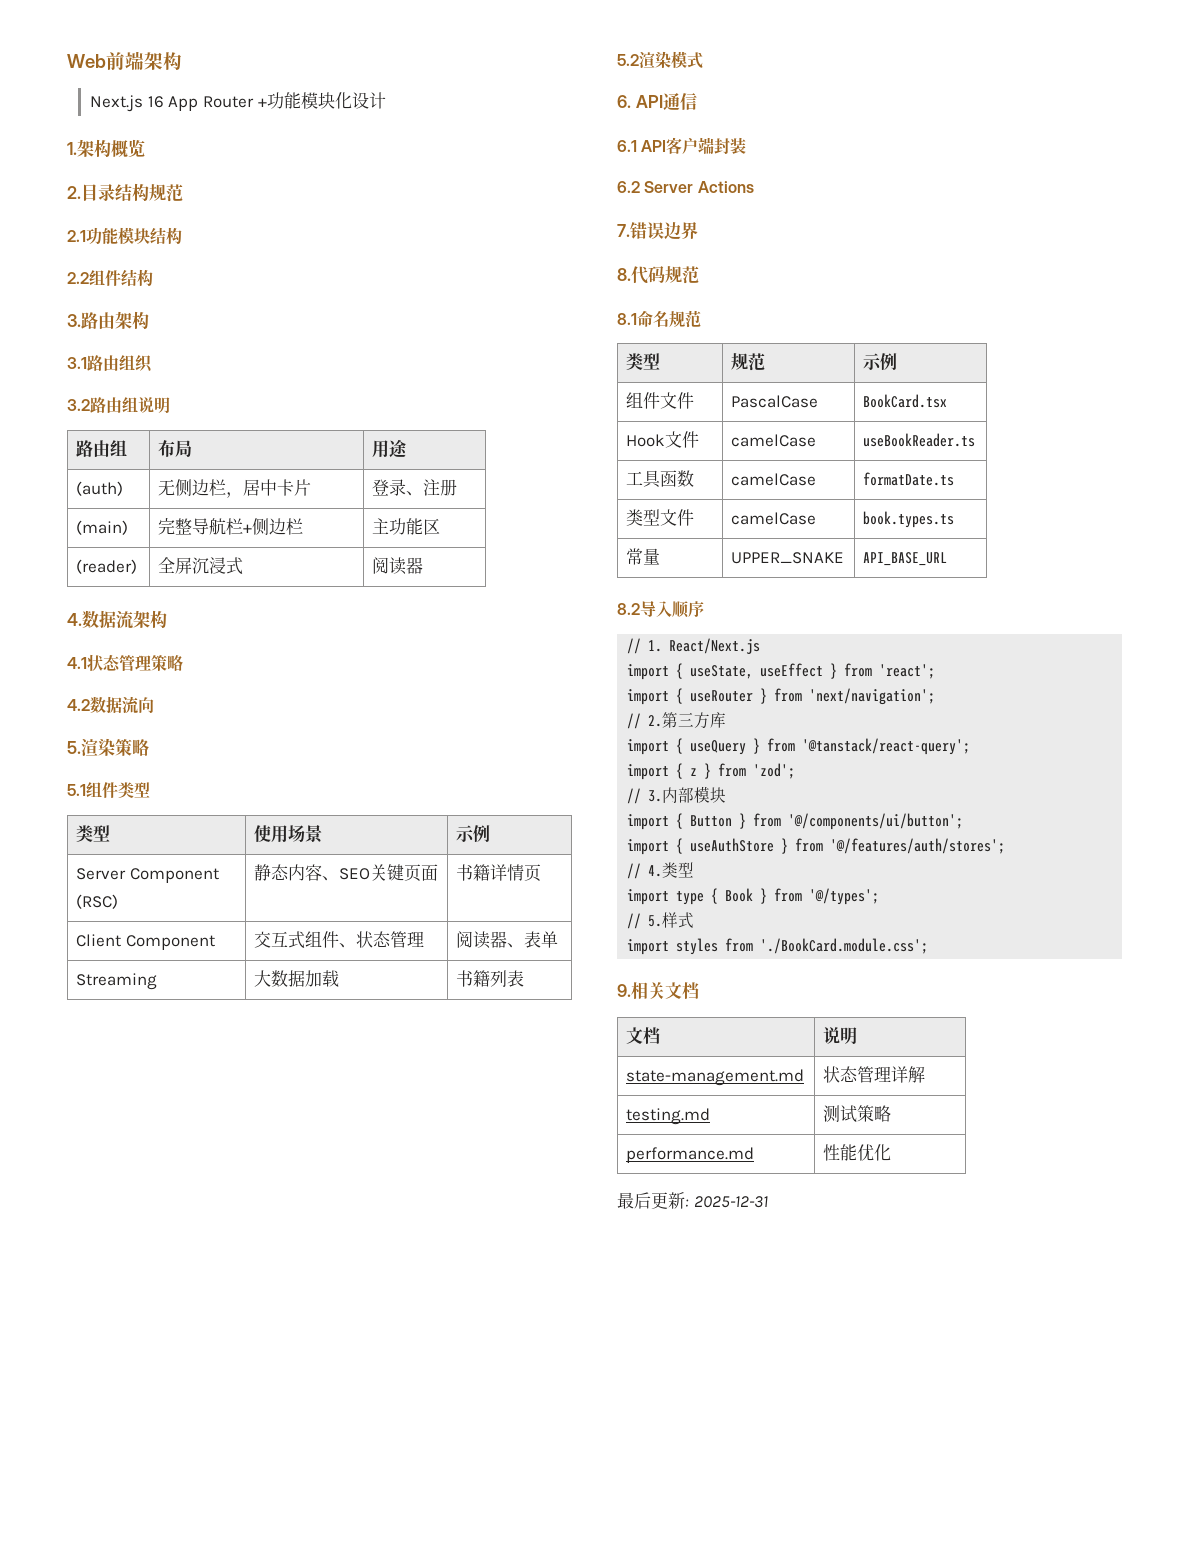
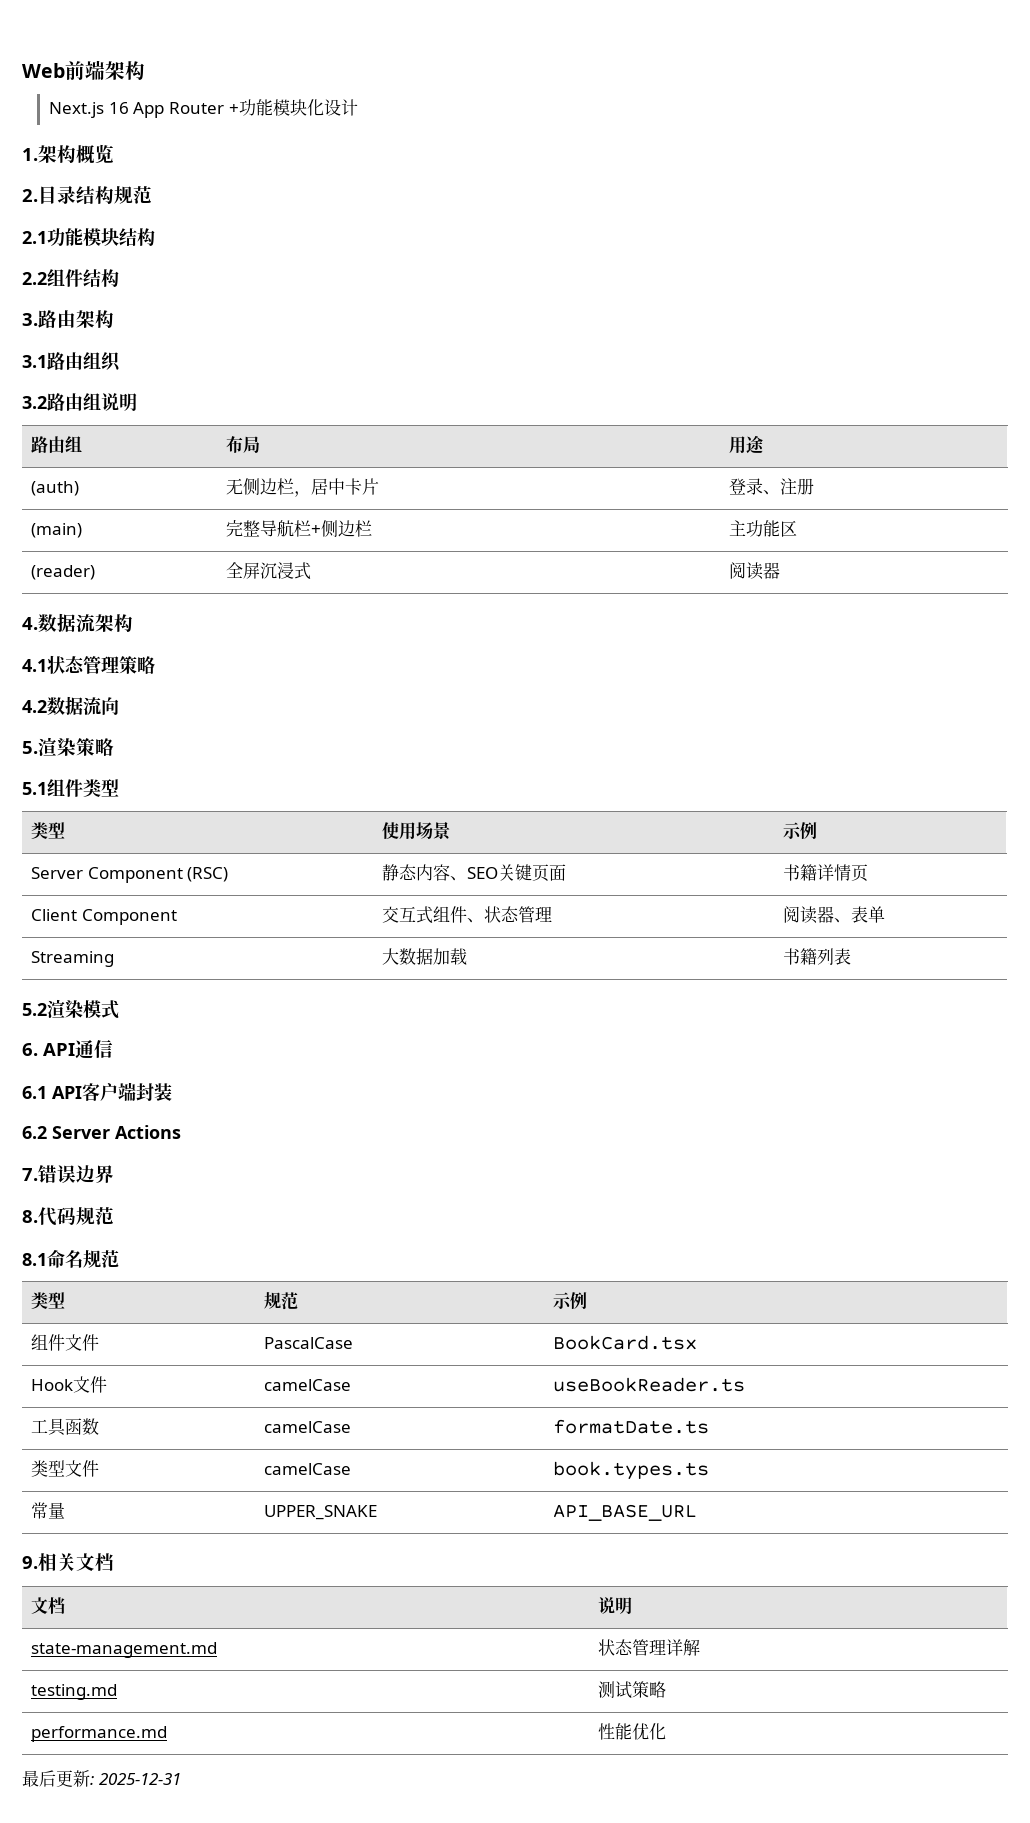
[617,601,704,618] [627,638,761,654] [627,663,936,680] [627,688,936,705] [627,712,727,729] [627,738,971,755] [627,763,796,780] [627,786,727,804] [627,813,964,830] [627,838,1006,855] [627,862,695,879] [627,888,880,905] [627,912,695,929] [627,938,929,955] // 8.2导入顺序 // // 1. React/Next.js // import { useState, useEffect } from 'react'; // import { useRouter } from 'next/navigation'; // // 2.第三方库 // import { useQuery } from '@tanstack/react-query'; // import { z } from 'zod'; // // 3.内部模块 // import { Button } from '@/components/ui/button'; // import { useAuthStore } from '@/features/auth/stores'; // // 4.类型 // import type { Book } from '@/types'; // // 5.样式 // import styles from './BookCard.module.css'; -> (697, 1512) none

